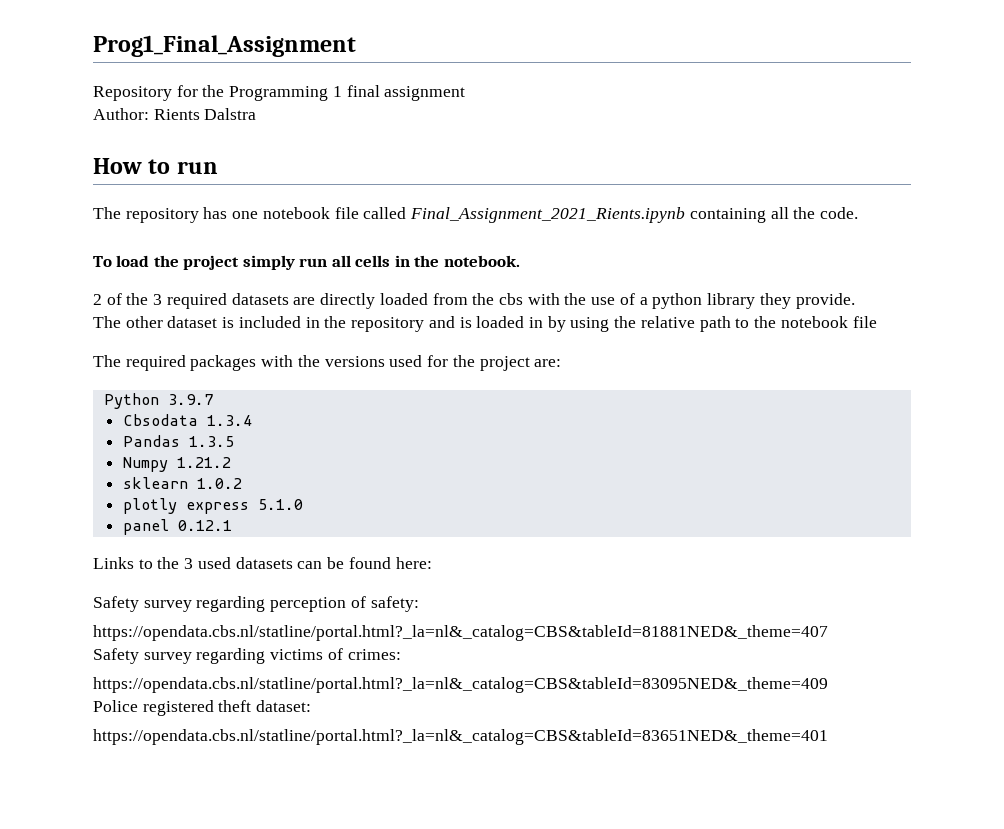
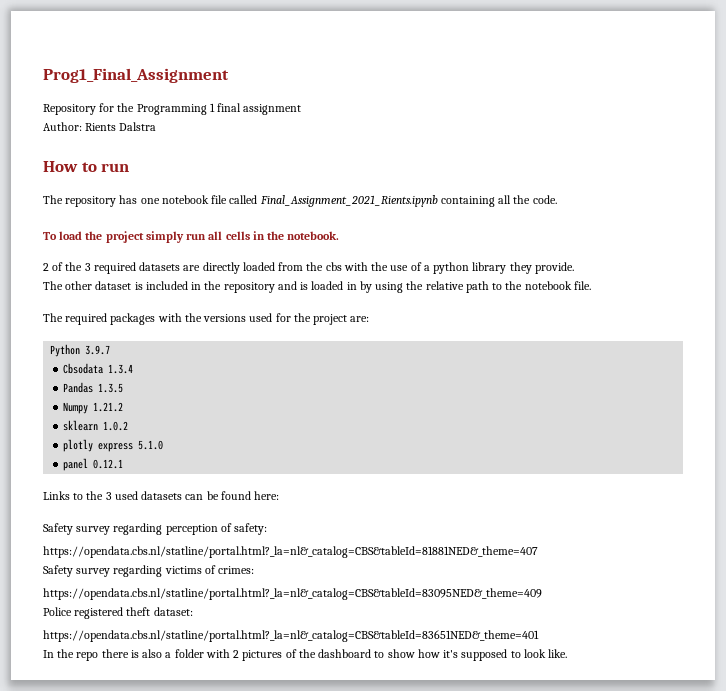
[852,316,877,328] file -> [573,281,591,290] file.
(828, 737) none -> [43,649,568,661] // In the repo there is also a folder with 2 pictures of the dashboard to show how it's supposed to look like.

